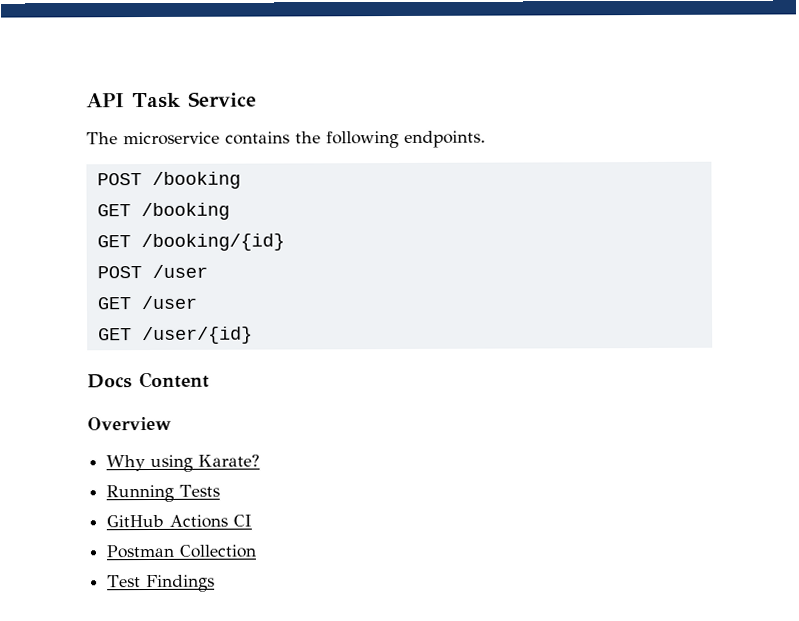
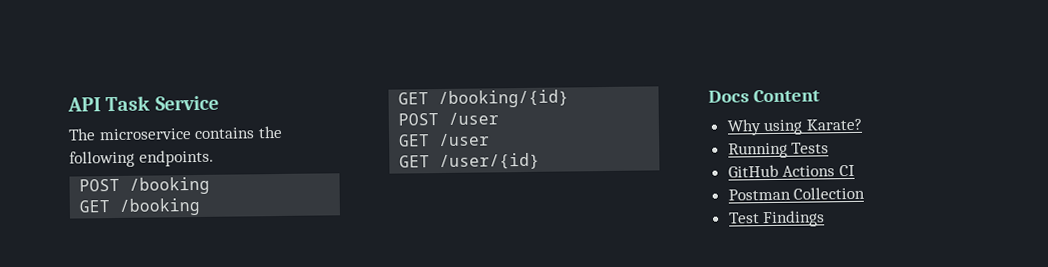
[87,416,172,431] // Overview -> (820, 96) none

